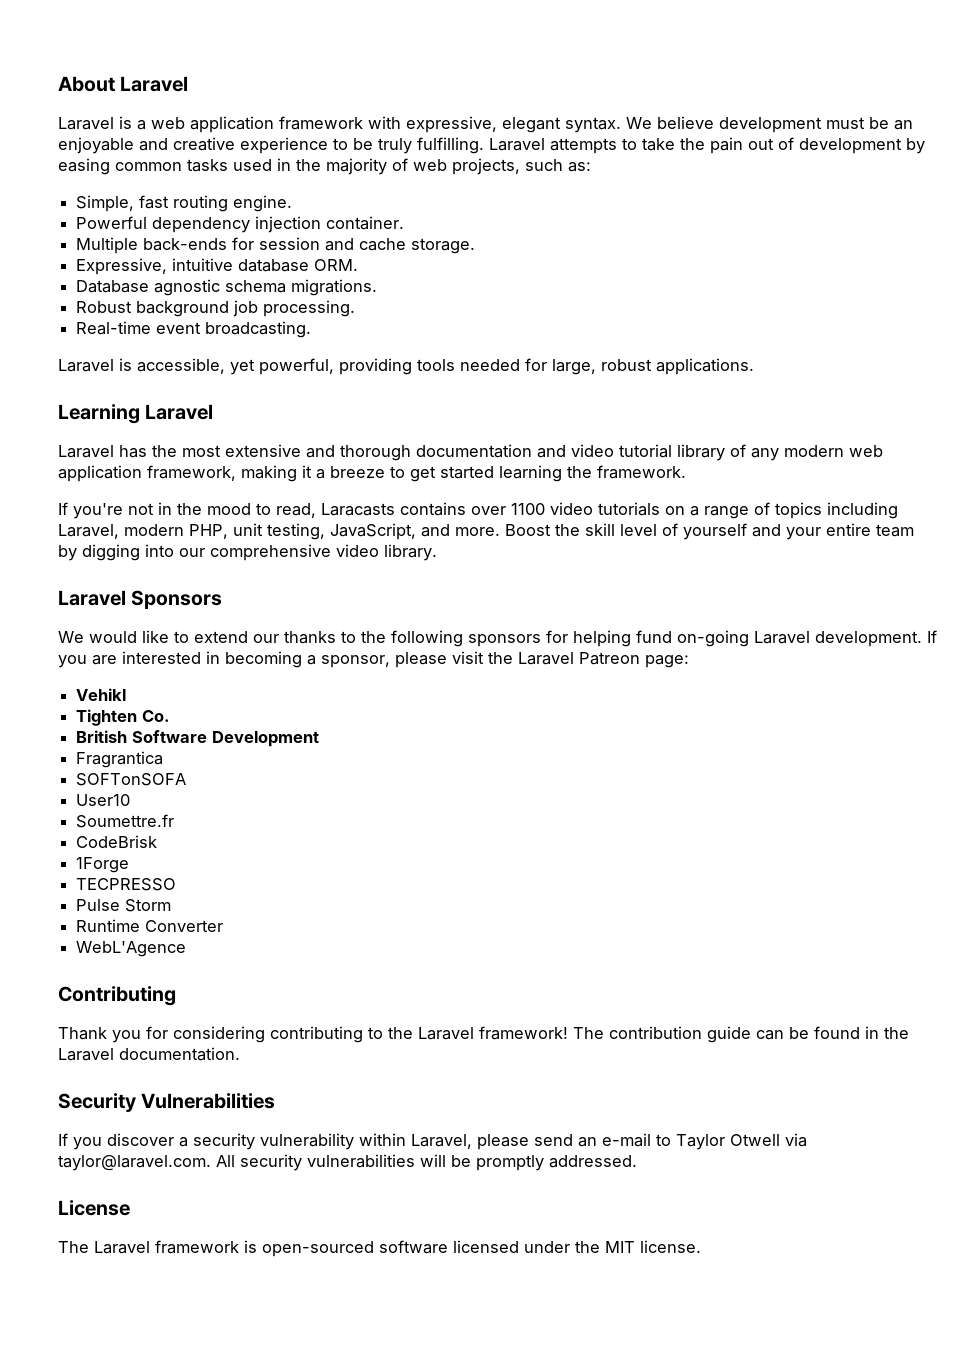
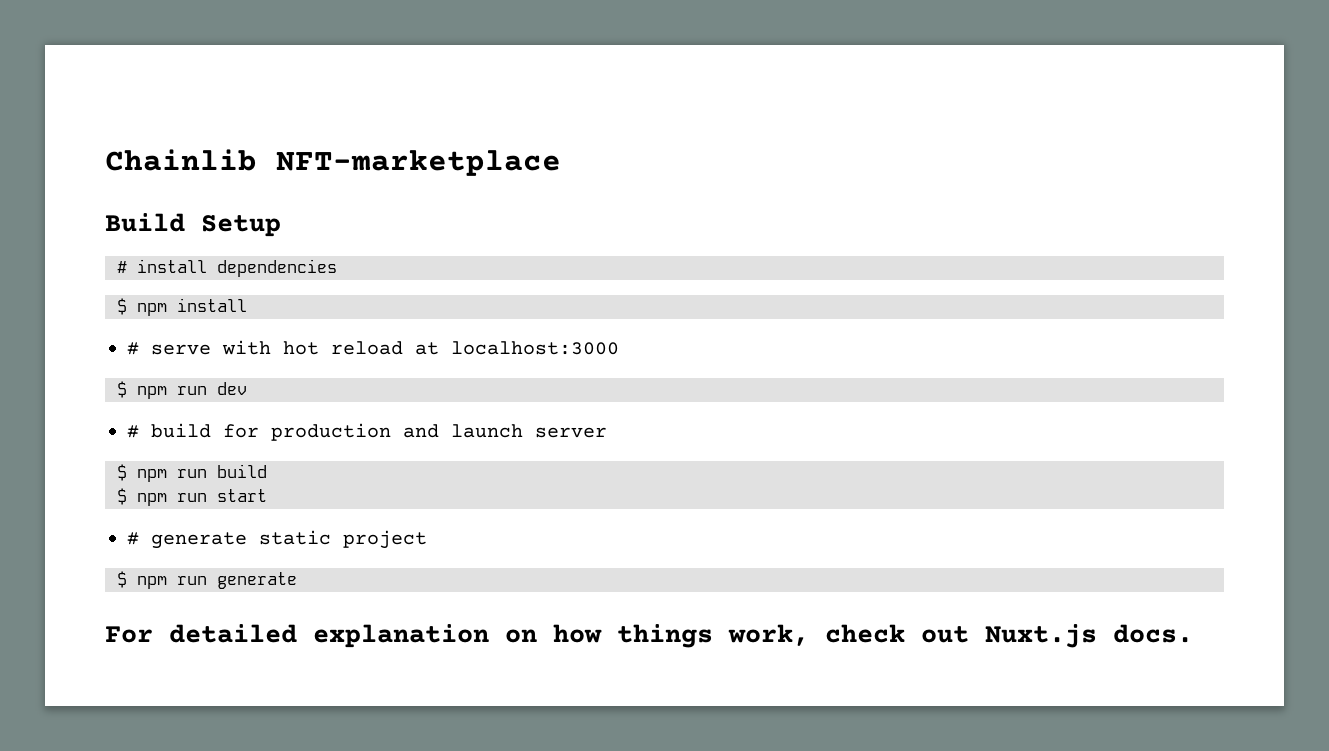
[58,76,189,92] [58,116,913,133] [58,137,925,154] [58,158,591,175] [76,195,293,212] [76,216,405,233] [76,237,476,254] [76,258,359,275] [76,279,378,296] [76,300,356,317] [76,321,312,338] [58,358,754,375] [58,404,214,424] [58,444,883,461] [58,465,686,482] [58,502,898,519] [58,523,914,540] [58,544,437,561] [58,590,223,609] [58,630,937,647] [58,651,689,668] [76,688,127,701] [76,709,171,726] [76,730,320,747] [76,751,164,768] [76,773,187,786] [76,794,131,806] [76,814,175,828] [76,835,158,848] [76,857,130,873] [76,878,177,891] [76,899,172,912] [76,919,224,932] [76,941,187,957] [58,986,176,1006] [58,1026,909,1043] [58,1047,240,1061] [58,1093,276,1112] [58,1133,807,1150] [58,1154,637,1171] [58,1200,130,1216] [58,1240,701,1257] About Laravel // Laravel is a web application framework with expressive, elegant syntax. We believe development must be an enjoyable and creative experience to be truly fulfilling. Laravel attempts to take the pain out of development by easing common tasks used in the majority of web projects, such as: // Simple, fast routing engine. // Powerful dependency injection container. // Multiple back-ends for session and cache storage. // Expressive, intuitive database ORM. // Database agnostic schema migrations. // Robust background job processing. // Real-time event broadcasting. // Laravel is accessible, yet powerful, providing tools needed for large, robust applications. // Learning Laravel // Laravel has the most extensive and thorough documentation and video tutorial library of any modern web application framework, making it a breeze to get started learning the framework. // If you're not in the mood to read, Laracasts contains over 1100 video tutorials on a range of topics including Laravel, modern PHP, unit testing, JavaScript, and more. Boost the skill level of yourself and your entire team by digging into our comprehensive video library. // Laravel Sponsors // We would like to extend our thanks to the following sponsors for helping fund on-going Laravel development. If you are interested in becoming a sponsor, please visit the Laravel Patreon page: // Vehikl // Tighten Co. // British Software Development // Fragrantica // SOFTonSOFA // User10 // Soumettre.fr // CodeBrisk // 1Forge // TECPRESSO // Pulse Storm // Runtime Converter // WebL'Agence // Contributing // Thank you for considering contributing to the Laravel framework! The contribution guide can be found in the Laravel documentation. // Security Vulnerabilities // If you discover a security vulnerability within Laravel, please send an e-mail to Taylor Otwell via taylor@laravel.com. All security vulnerabilities will be promptly addressed. // License // The Laravel framework is open-sourced software licensed under the MIT license. -> [105,149,561,176] [105,213,281,237] [117,259,337,277] [117,298,247,316] [127,340,619,355] [117,381,247,399] [127,423,607,441] [117,464,267,482] [117,488,267,506] [127,530,427,549] [117,571,297,589] [105,624,1193,648] Chainlib NFT-marketplace // Build Setup // # install dependencies // $ npm install // # serve with hot reload at localhost:3000 // $ npm run dev // # build for production and launch server // $ npm run build // $ npm run start // # generate static project // $ npm run generate // For detailed explanation on how things work, check out Nuxt.js docs.

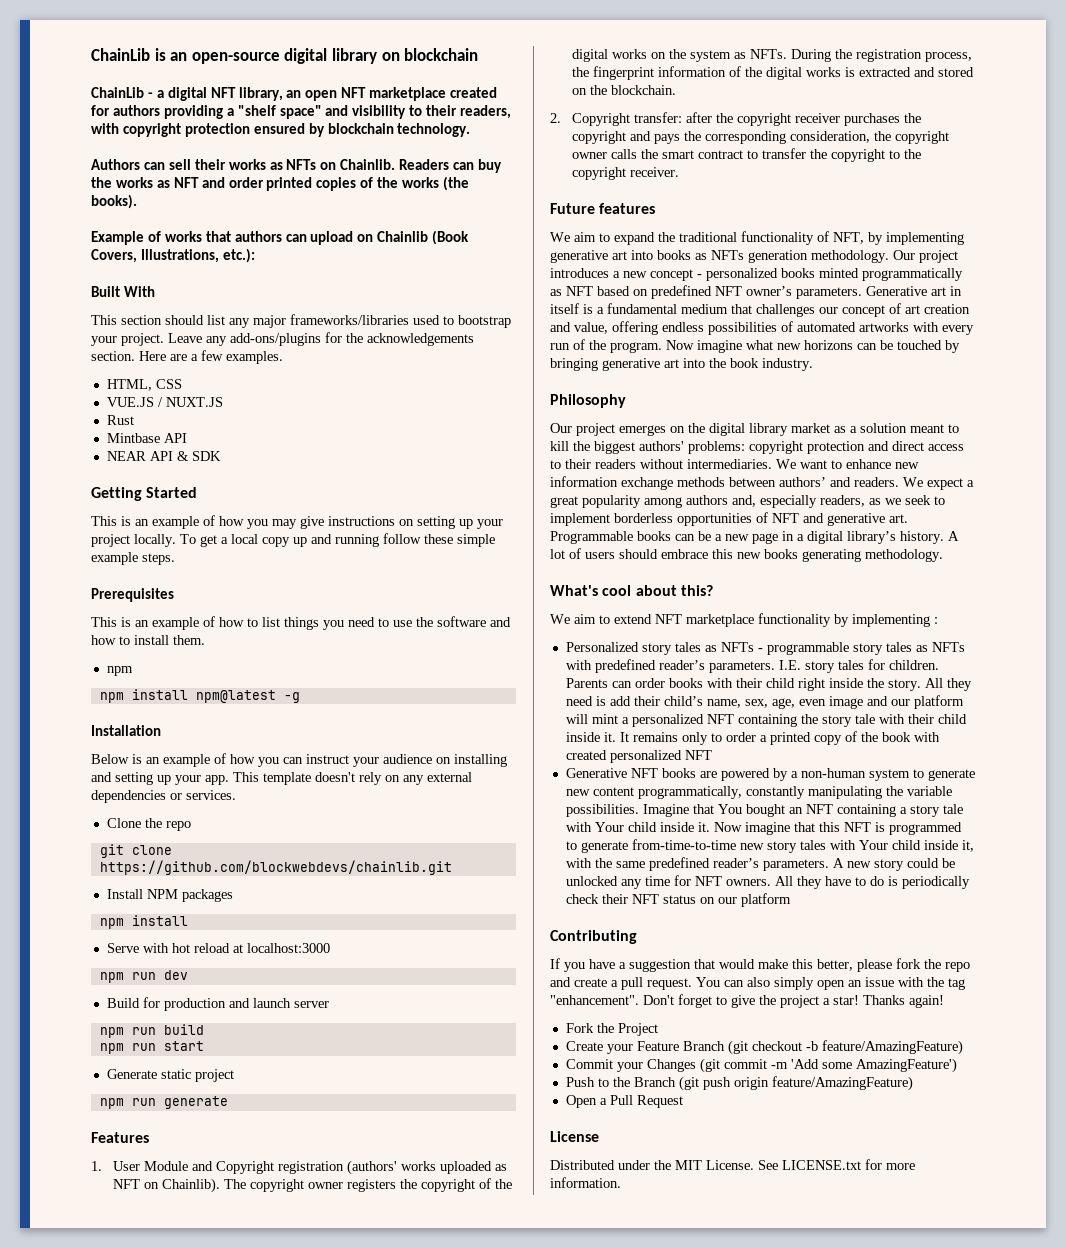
[105,149,561,176] [105,213,281,237] [117,259,337,277] [117,298,127,315] Chainlib NFT-marketplace // Build Setup // # install dependencies // $ -> [91,48,479,64] [91,87,498,101] [91,105,512,119] [91,123,471,137] [91,159,503,173] [91,176,470,191] [91,194,137,209] [91,230,470,245] [91,248,255,263] [91,286,156,297] [91,314,511,328] [91,332,474,346] [91,350,283,364] [106,379,182,391] [106,397,223,407] [106,415,134,425] [106,433,187,443] [106,451,221,461] [91,487,198,501] [91,515,503,529] [91,533,495,547] [91,552,175,565] [91,588,174,602] [91,616,511,630] [91,635,205,645] [106,666,133,676] [99,689,300,703] [91,725,161,736] [91,753,507,767] [91,772,472,785] [91,790,236,803] [106,818,191,831] [99,844,172,858] [99,860,452,875] [106,889,233,902] ChainLib is an open-source digital library on blockchain // ChainLib - a digital NFT library, an open NFT marketplace created for authors providing a "shelf space" and visibility to their readers, with copyright protection ensured by blockchain technology. // Authors can sell their works as NFTs on Chainlib. Readers can buy the works as NFT and order printed copies of the works (the books). // Example of works that authors can upload on Chainlib (Book Covers, Illustrations, etc.): // Built With // This section should list any major frameworks/libraries used to bootstrap your project. Leave any add-ons/plugins for the acknowledgements section. Here are a few examples. // HTML, CSS // VUE.JS / NUXT.JS // Rust // Mintbase API // NEAR API & SDK // Getting Started // This is an example of how you may give instructions on setting up your project locally. To get a local copy up and running follow these simple example steps. // Prerequisites // This is an example of how to list things you need to use the software and how to install them. // npm // npm install npm@latest -g // Installation // Below is an example of how you can instruct your audience on installing and setting up your app. This template doesn't rely on any external dependencies or services. // Clone the repo // git clone https://github.com/blockwebdevs/chainlib.git // Install NPM packages //
[127,342,211,355] # serve -> [106,943,139,953] Serve
[117,381,127,398] $ -> (330, 948) none
[127,423,211,438] # build -> [106,998,140,1008] Build
[117,464,127,481] $ -> (329, 1004) none
[117,488,127,505] $ -> (204, 1029) none
[127,532,247,549] # generate -> [106,1069,157,1079] Generate
[117,571,127,588] $ -> (234, 1075) none
[105,624,1193,648] For detailed explanation on how things work, check out Nuxt.js docs. -> [91,1132,149,1143] [91,1160,508,1175] [113,1178,513,1193] [572,49,973,62] [572,66,975,80] [572,85,677,95] [550,112,922,126] [572,131,950,144] [572,148,922,162] [572,167,680,180] [550,203,656,214] [550,231,964,245] [550,250,958,263] [550,268,963,281] [550,285,962,299] [550,303,970,317] [550,321,974,335] [550,339,960,353] [550,358,813,371] [550,394,626,408] [550,423,959,436] [550,441,964,454] [550,459,919,469] [550,476,974,490] [550,495,945,508] [550,512,908,526] [550,531,959,544] [550,548,943,562] [550,585,713,596] [550,613,938,627] [565,642,965,655] [565,659,939,673] [565,678,972,691] [565,695,964,709] [565,714,967,727] [565,731,940,745] [565,750,712,763] [565,768,975,781] [565,786,952,799] [565,804,963,817] [565,822,962,835] [565,839,974,853] [565,857,955,871] [565,875,970,889] [565,893,791,907] [550,930,637,944] [550,958,970,972] [550,977,965,990] [550,994,944,1008] [565,1023,658,1036] [565,1040,963,1055] [565,1058,957,1073] [565,1076,913,1091] [565,1095,683,1108] [550,1131,599,1142] [550,1159,915,1170] [550,1177,621,1188] Features // 1. User Module and Copyright registration (authors' works uploaded as NFT on Chainlib). The copyright owner registers the copyright of the digital works on the system as NFTs. During the registration process, the fingerprint information of the digital works is extracted and stored on the blockchain. // 2. Copyright transfer: after the copyright receiver purchases the copyright and pays the corresponding consideration, the copyright owner calls the smart contract to transfer the copyright to the copyright receiver. // Future features // We aim to expand the traditional functionality of NFT, by implementing generative art into books as NFTs generation methodology. Our project introduces a new concept - personalized books minted programmatically as NFT based on predefined NFT owner’s parameters. Generative art in itself is a fundamental medium that challenges our concept of art creation and value, offering endless possibilities of automated artworks with every run of the program. Now imagine what new horizons can be touched by bringing generative art into the book industry. // Philosophy // Our project emerges on the digital library market as a solution meant to kill the biggest authors' problems: copyright protection and direct access to their readers without intermediaries. We want to enhance new information exchange methods between authors’ and readers. We expect a great popularity among authors and, especially readers, as we seek to implement borderless opportunities of NFT and generative art. Programmable books can be a new page in a digital library’s history. A lot of users should embrace this new books generating methodology. // What's cool about this? // We aim to extend NFT marketplace functionality by implementing : // Personalized story tales as NFTs - programmable story tales as NFTs with predefined reader’s parameters. I.E. story tales for children. Parents can order books with their child right inside the story. All they need is add their child’s name, sex, age, even image and our platform will mint a personalized NFT containing the story tale with their child inside it. It remains only to order a printed copy of the book with created personalized NFT // Generative NFT books are powered by a non-human system to generate new content programmatically, constantly manipulating the variable possibilities. Imagine that You bought an NFT containing a story tale with Your child inside it. Now imagine that this NFT is programmed to generate from-time-to-time new story tales with Your child inside it, with the same predefined reader’s parameters. A new story could be unlocked any time for NFT owners. All they have to do is periodically check their NFT status on our platform // Contributing // If you have a suggestion that would make this better, please fork the repo and create a pull request. You can also simply open an issue with the tag "enhancement". Don't forget to give the project a star! Thanks again! // Fork the Project // Create your Feature Branch (git checkout -b feature/AmazingFeature) // Commit your Changes (git commit -m 'Add some AmazingFeature') // Push to the Branch (git push origin feature/AmazingFeature) // Open a Pull Request // License // Distributed under the MIT License. See LICENSE.txt for more information.

